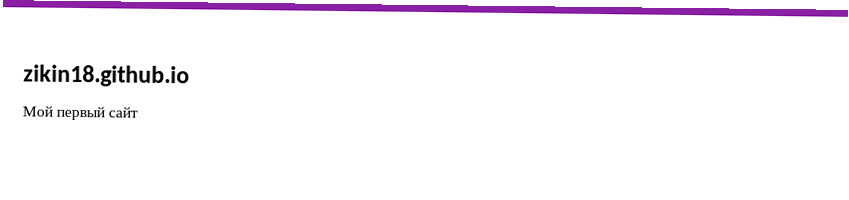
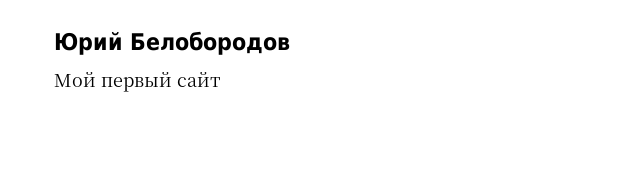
[23,64,190,88] zikin18.github.io -> [54,31,290,55] Юрий Белобородов

